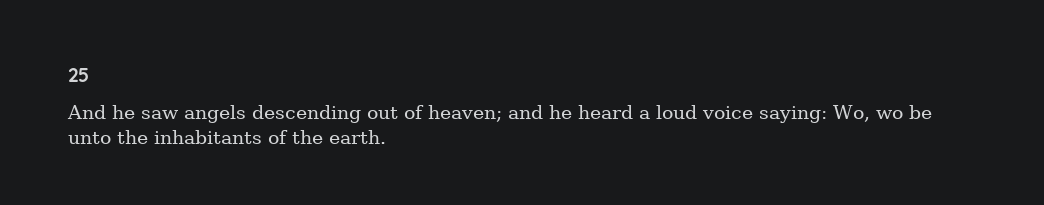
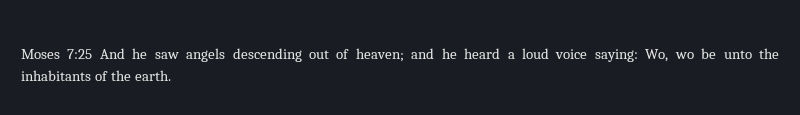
[68,68,89,82] 25 // -> [21,49,93,59] Moses 7:25

